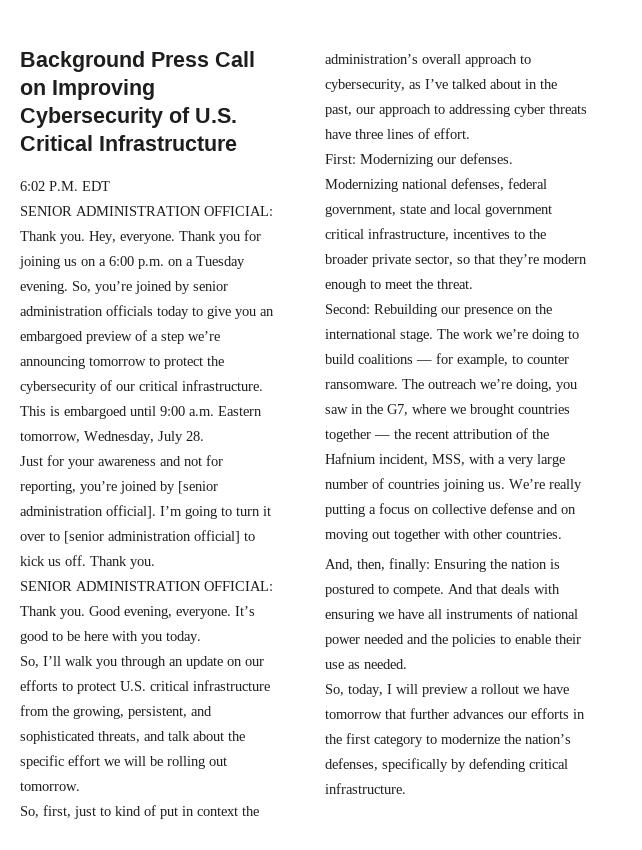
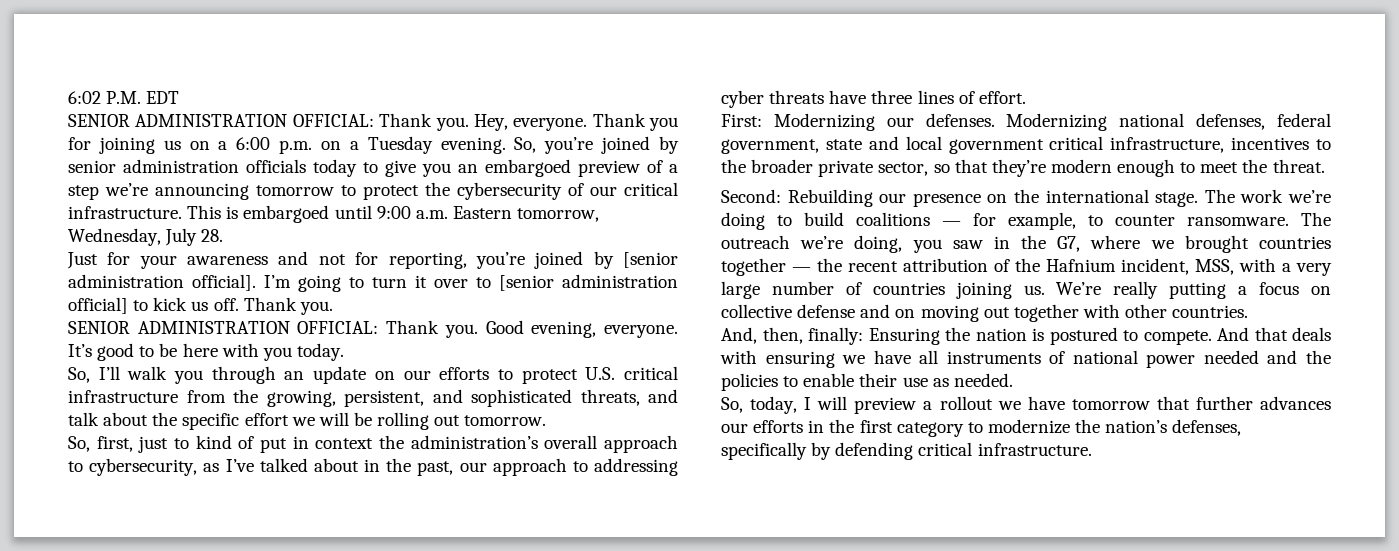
[20,51,255,72] [20,79,155,100] [20,107,237,128] [20,135,237,151] Background Press Call on Improving Cybersecurity of U.S. Critical Infrastructure // -> (68, 97) none

